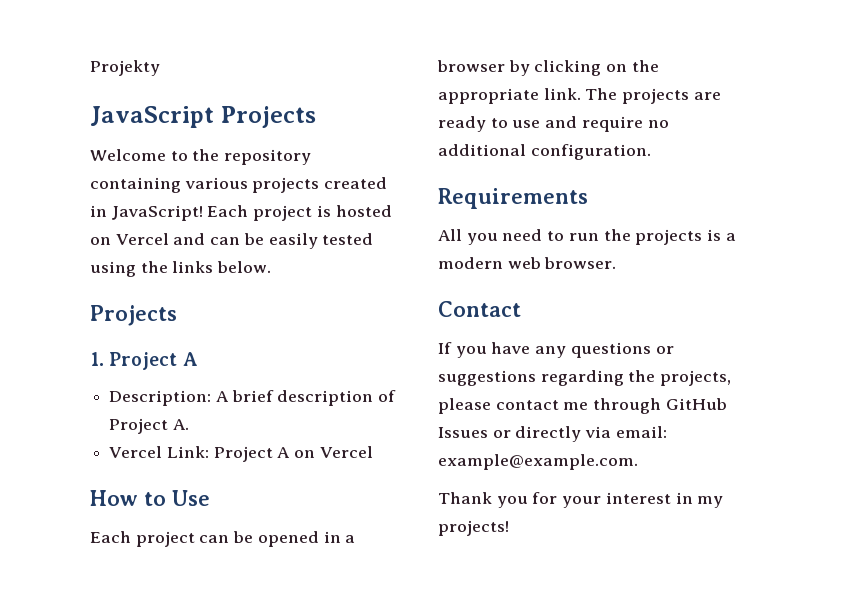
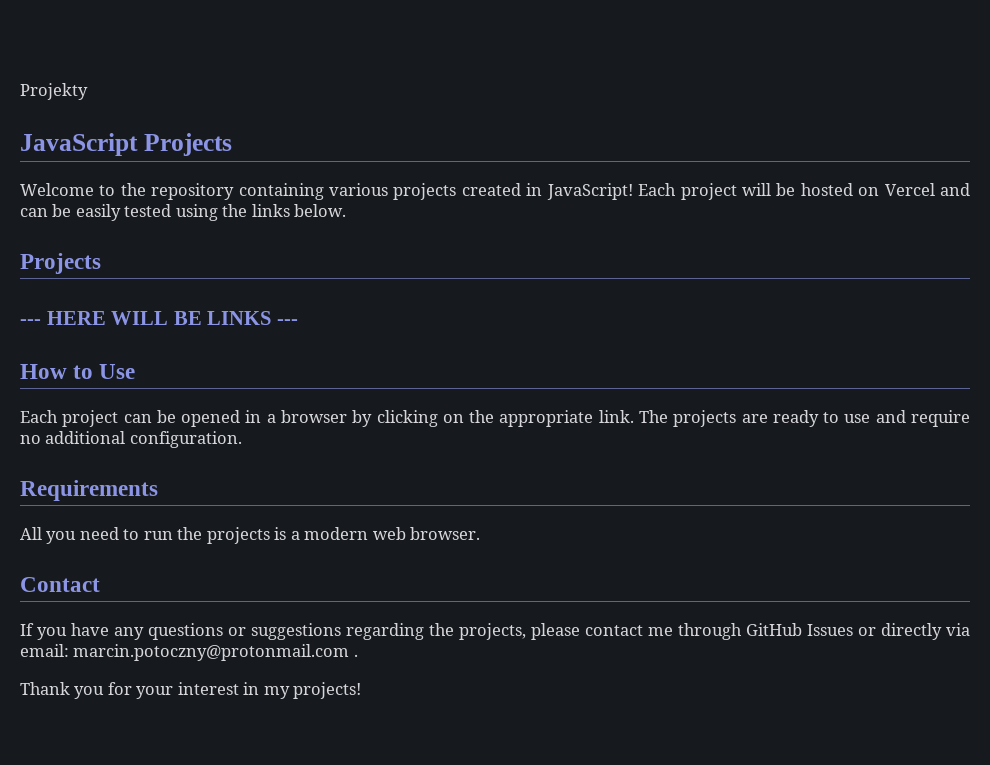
[316,205,331,217] is -> [741,183,796,196] will be
[90,352,198,370] [109,390,397,406] [109,418,189,434] [109,446,373,462] 1. Project A // Description: A brief description of Project A. // Vercel Link: Project A on Vercel -> [20,311,298,325] --- HERE WILL BE LINKS ---
[438,454,638,470] example@example.com. -> [73,644,358,661] marcin.potoczny@protonmail.com .

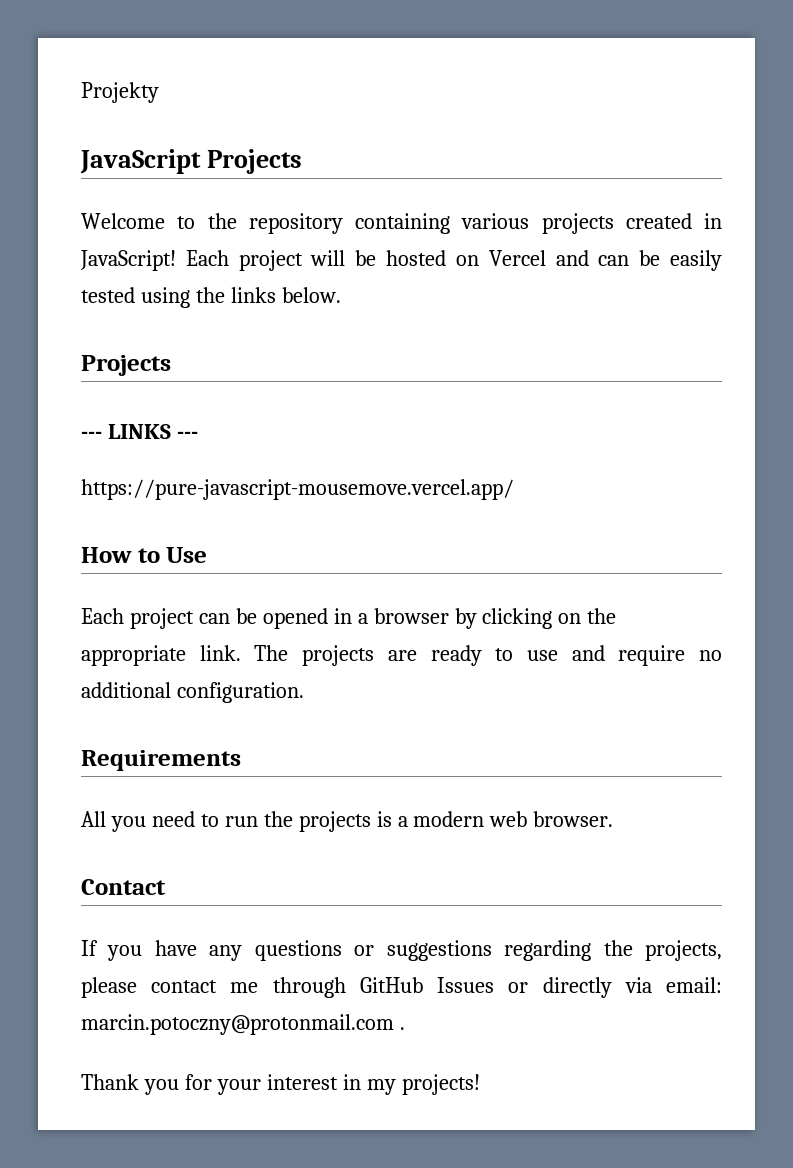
[46,311,202,325] HERE WILL BE -> (102, 435) none
(298, 322) none -> [81,479,514,500] // https://pure-javascript-mousemove.vercel.app/

